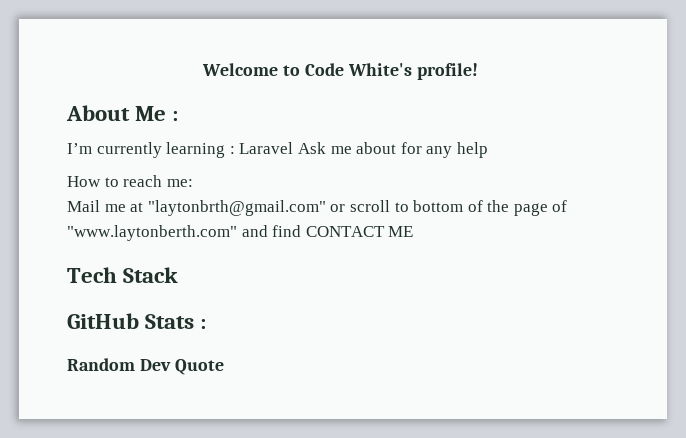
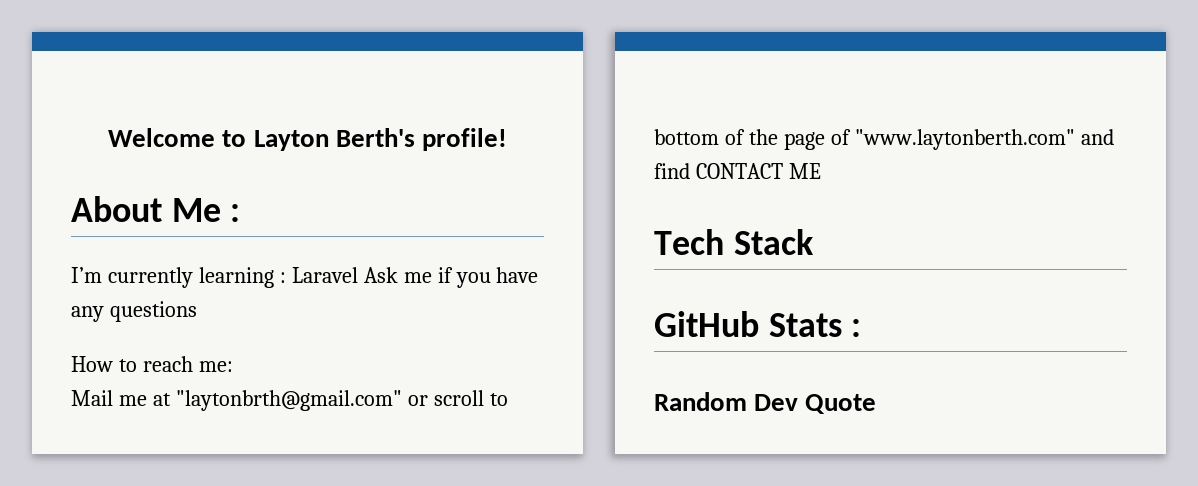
[305,63,412,76] Code White's -> [253,128,415,151] Layton Berth's
[356,142,488,158] about for any help -> [437,267,539,288] [71,301,197,322] if you have any questions

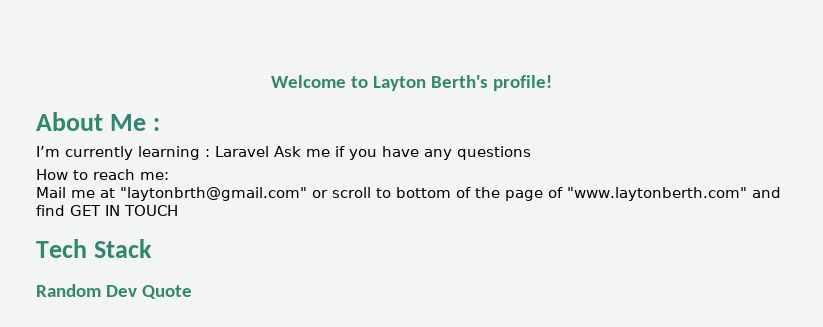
[695,163,821,179] CONTACT ME -> [70,205,178,216] GET IN TOUCH
[654,311,862,337] // GitHub Stats : -> (152, 248) none

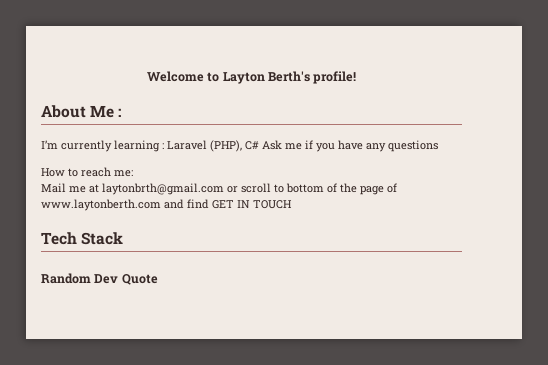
(269, 151) none -> [210,140,259,152] (PHP), C#
[120,187,307,201] "laytonbrth@gmail.com" -> [102,183,224,195] laytonbrth@gmail.com
[567,187,747,201] "www.laytonberth.com" -> [41,199,161,211] www.laytonberth.com

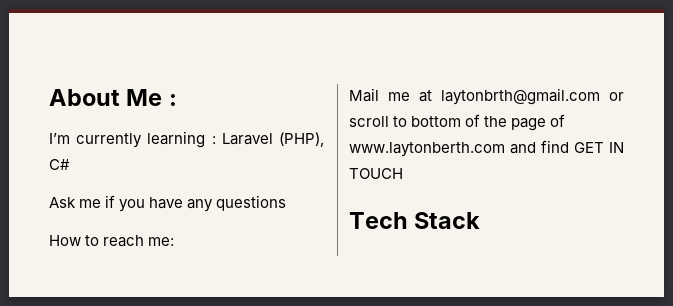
[146,71,357,84] Welcome to Layton Berth's profile! // -> (49, 97) none
(259, 145) none -> (70, 164) //
[41,273,158,285] // Random Dev Quote -> (481, 220) none

